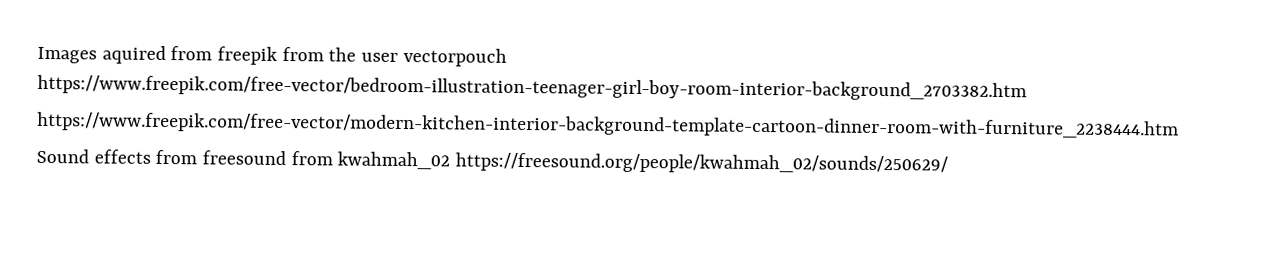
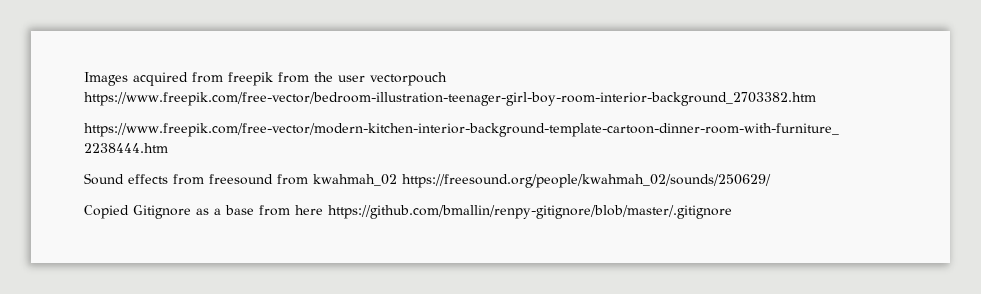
[101,45,166,64] aquired -> [133,72,188,86] acquired
(949, 163) none -> [84,205,732,219] // Copied Gitignore as a base from here https://github.com/bmallin/renpy-gitignore/blob/master/.gitignore

